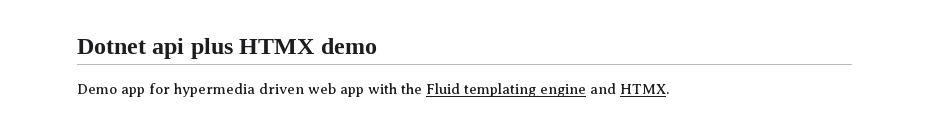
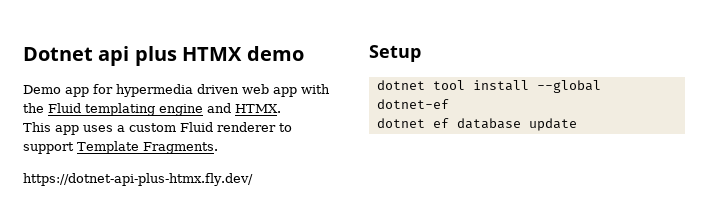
(669, 89) none -> [23,122,292,135] [23,141,218,154] [23,173,253,186] [369,45,421,62] [376,80,601,93] [376,99,449,109] [376,118,577,131] // This app uses a custom Fluid renderer to support Template Fragments. // https://dotnet-api-plus-htmx.fly.dev/ // Setup // dotnet tool install --global dotnet-ef // dotnet ef database update

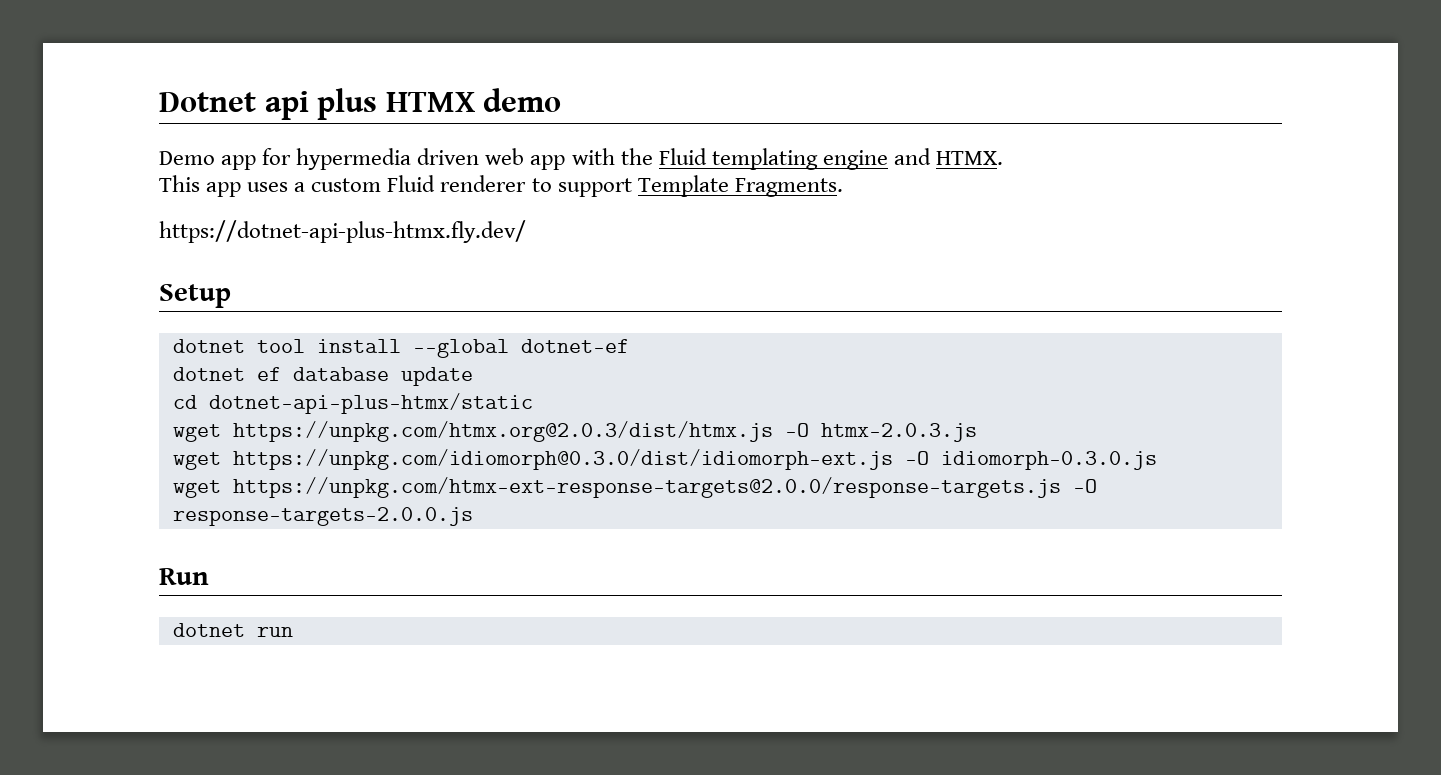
(577, 124) none -> [172,393,533,414] [172,421,977,442] [172,449,1157,470] [172,477,1097,498] [172,507,473,526] [159,568,209,585] [172,623,293,637] // cd dotnet-api-plus-htmx/static // wget https://unpkg.com/htmx.org@2.0.3/dist/htmx.js -O htmx-2.0.3.js // wget https://unpkg.com/idiomorph@0.3.0/dist/idiomorph-ext.js -O idiomorph-0.3.0.js // wget https://unpkg.com/htmx-ext-response-targets@2.0.0/response-targets.js -O response-targets-2.0.0.js // Run // dotnet run

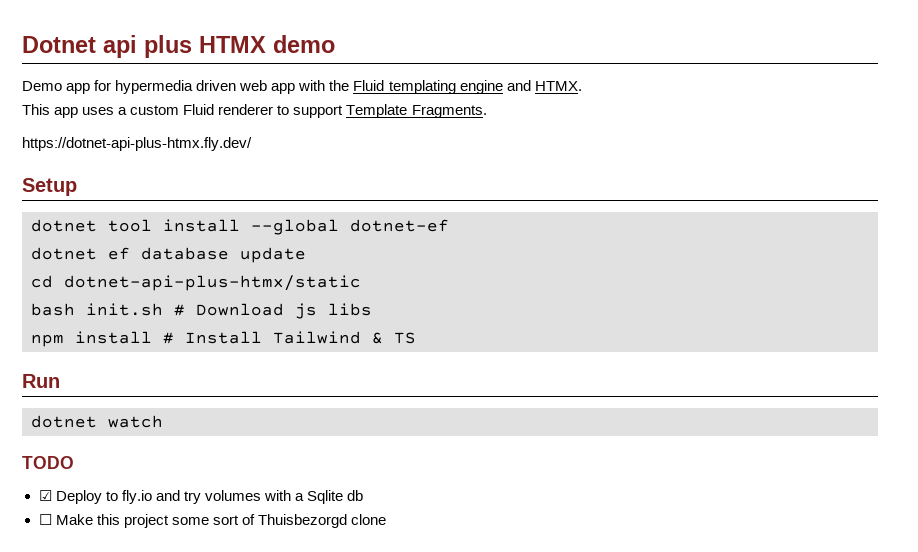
[172,421,977,442] [172,449,1157,470] [172,477,1097,498] [172,507,473,526] [159,568,209,585] [172,623,293,637] wget https://unpkg.com/htmx.org@2.0.3/dist/htmx.js -O htmx-2.0.3.js // wget https://unpkg.com/idiomorph@0.3.0/dist/idiomorph-ext.js -O idiomorph-0.3.0.js // wget https://unpkg.com/htmx-ext-response-targets@2.0.0/response-targets.js -O response-targets-2.0.0.js // Run // dotnet run -> [31,303,372,319] [31,331,416,347] [22,374,60,388] [31,415,163,428] [22,456,74,469] [38,490,364,504] [38,514,386,528] bash init.sh # Download js libs // npm install # Install Tailwind & TS // Run // dotnet watch // TODO // ☑ Deploy to fly.io and try volumes with a Sqlite db // ☐ Make this project some sort of Thuisbezorgd clone

